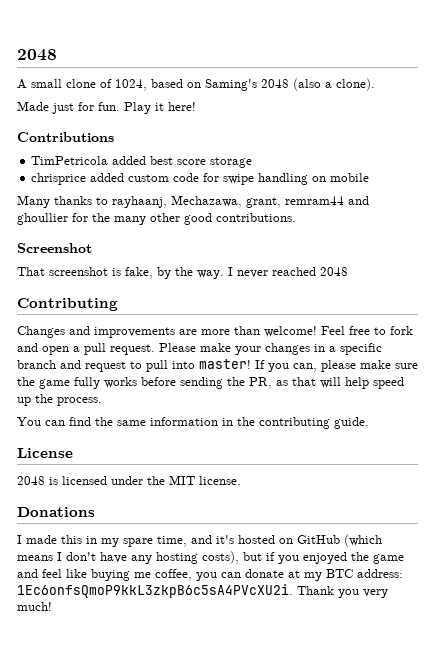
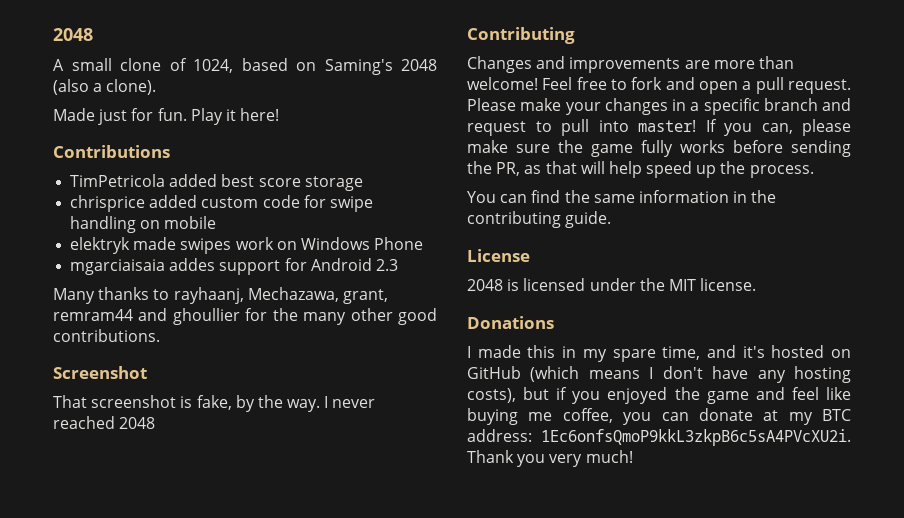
(370, 177) none -> [70,237,424,254] [70,258,398,275] // elektryk made swipes work on Windows Phone // mgarciaisaia addes support for Android 2.3

